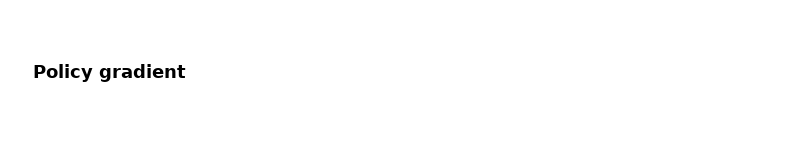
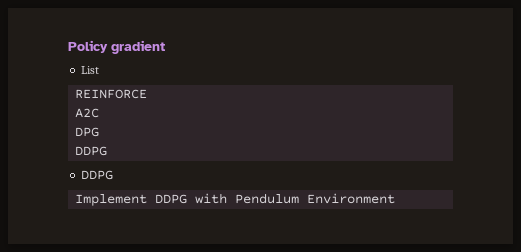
(186, 73) none -> [81,66,100,74] [75,89,148,99] [75,108,100,118] [75,127,100,137] [75,146,108,156] [81,170,114,180] [75,193,396,206] // List // REINFORCE // A2C // DPG // DDPG // DDPG // Implement DDPG with Pendulum Environment

